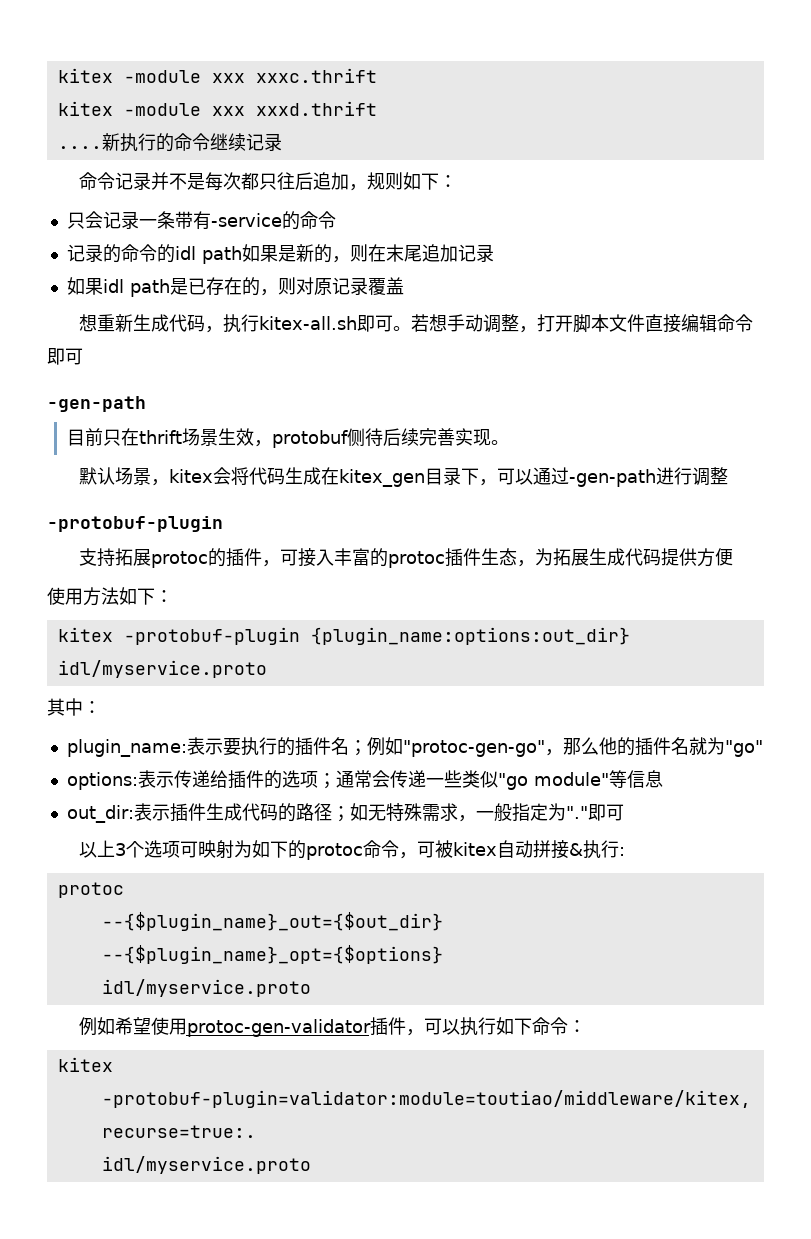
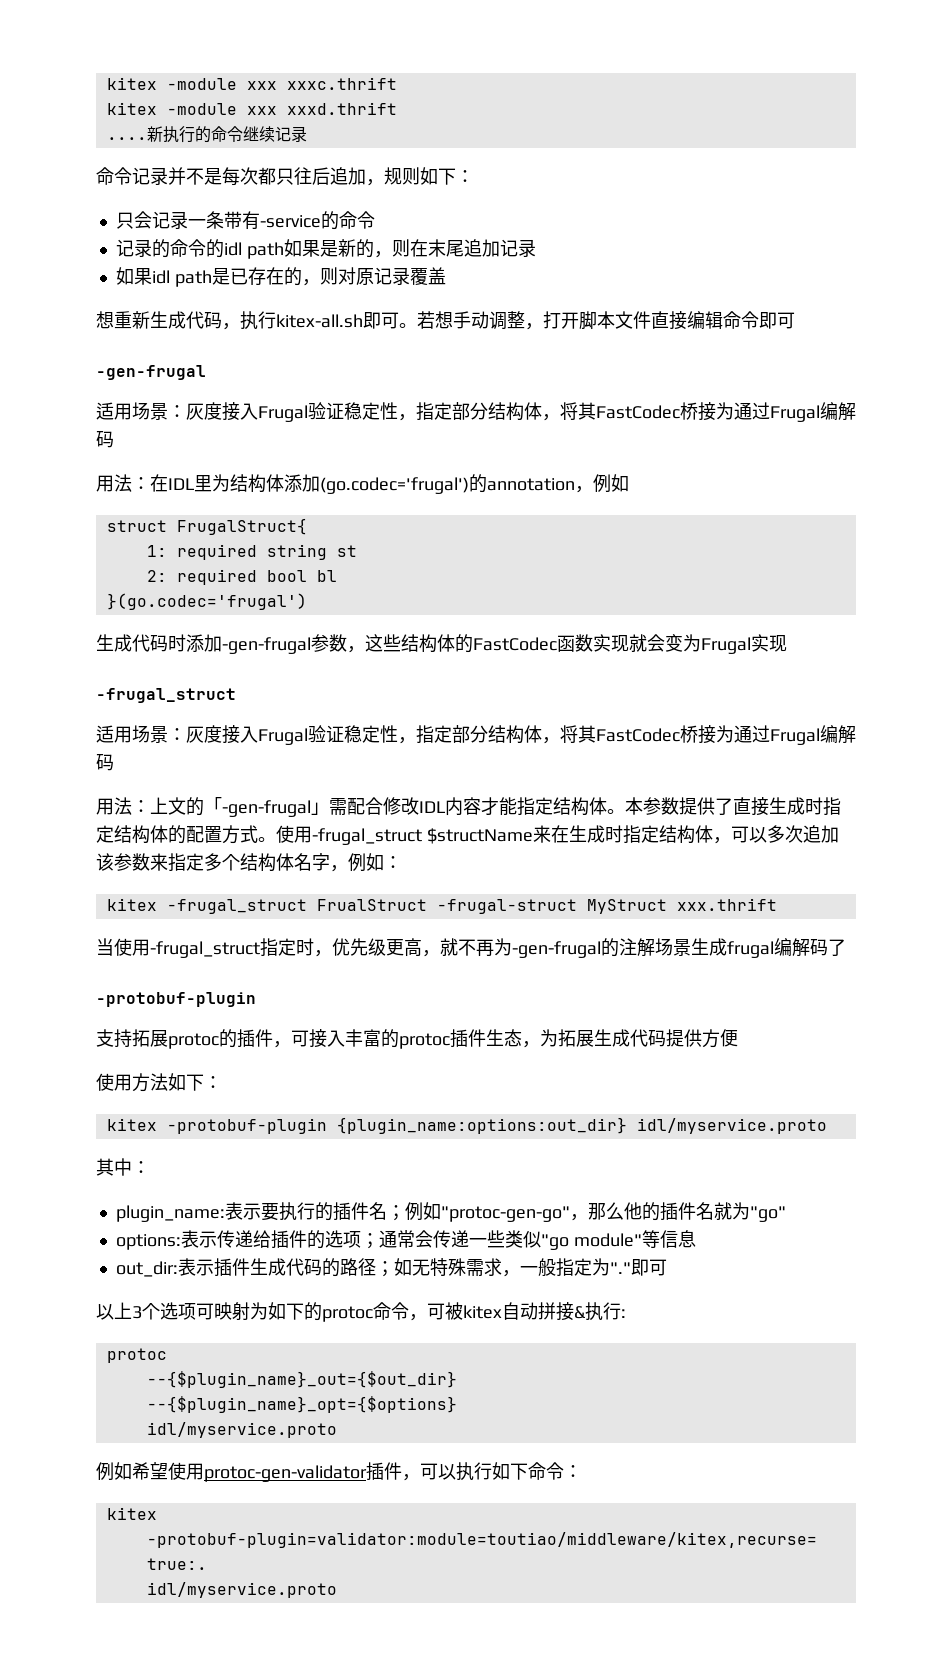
[47,396,146,412] [67,428,510,448] [78,467,728,487] -gen-path // 目前只在thrift场景生效，protobuf侧待后续完善实现。 // 默认场景，kitex会将代码生成在kitex_gen目录下，可以通过-gen-path进行调整 -> [96,365,206,380] [96,402,856,422] [96,431,114,448] [96,474,629,494] [106,518,307,535] [146,544,357,560] [146,569,337,585] [106,593,307,610] [96,634,787,654] [96,688,236,703] [96,725,856,745] [96,754,114,771] [96,797,841,817] [96,825,839,845] [96,853,402,872] [106,898,777,914] [96,938,846,958] -gen-frugal // 适用场景：灰度接入Frugal验证稳定性，指定部分结构体，将其FastCodec桥接为通过Frugal编解码 // 用法：在IDL里为结构体添加(go.codec='frugal')的annotation，例如 // struct FrugalStruct{ // 1: required string st // 2: required bool bl // }(go.codec='frugal') // 生成代码时添加-gen-frugal参数，这些结构体的FastCodec函数实现就会变为Frugal实现 // -frugal_struct // 适用场景：灰度接入Frugal验证稳定性，指定部分结构体，将其FastCodec桥接为通过Frugal编解码 // 用法：上文的「-gen-frugal」需配合修改IDL内容才能指定结构体。本参数提供了直接生成时指定结构体的配置方式。使用-frugal_struct $structName来在生成时指定结构体，可以多次追加该参数来指定多个结构体名字，例如： // kitex -frugal_struct FrualStruct -frugal-struct MyStruct xxx.thrift // 当使用-frugal_struct指定时，优先级更高，就不再为-gen-frugal的注解场景生成frugal编解码了

